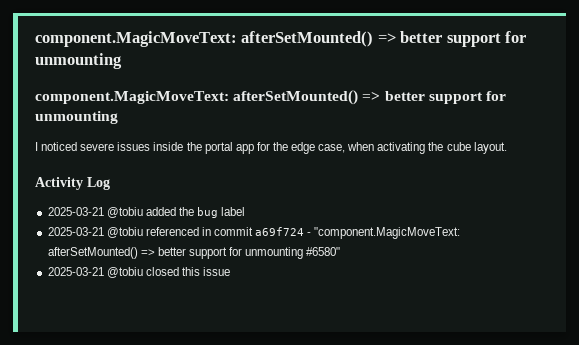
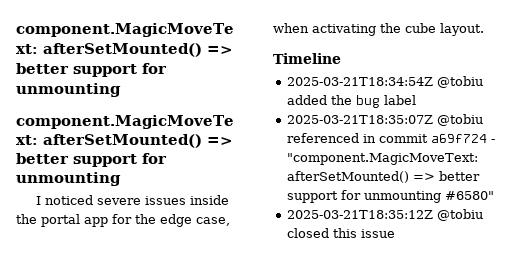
[35,177,110,190] [47,207,104,216] Activity Log // 2025-03-21 -> [273,53,341,64] [286,77,433,86] Timeline // 2025-03-21T18:34:54Z
[47,227,104,236] 2025-03-21 -> [286,115,433,124] 2025-03-21T18:35:07Z
[47,267,104,276] 2025-03-21 -> [286,210,433,219] 2025-03-21T18:35:12Z

